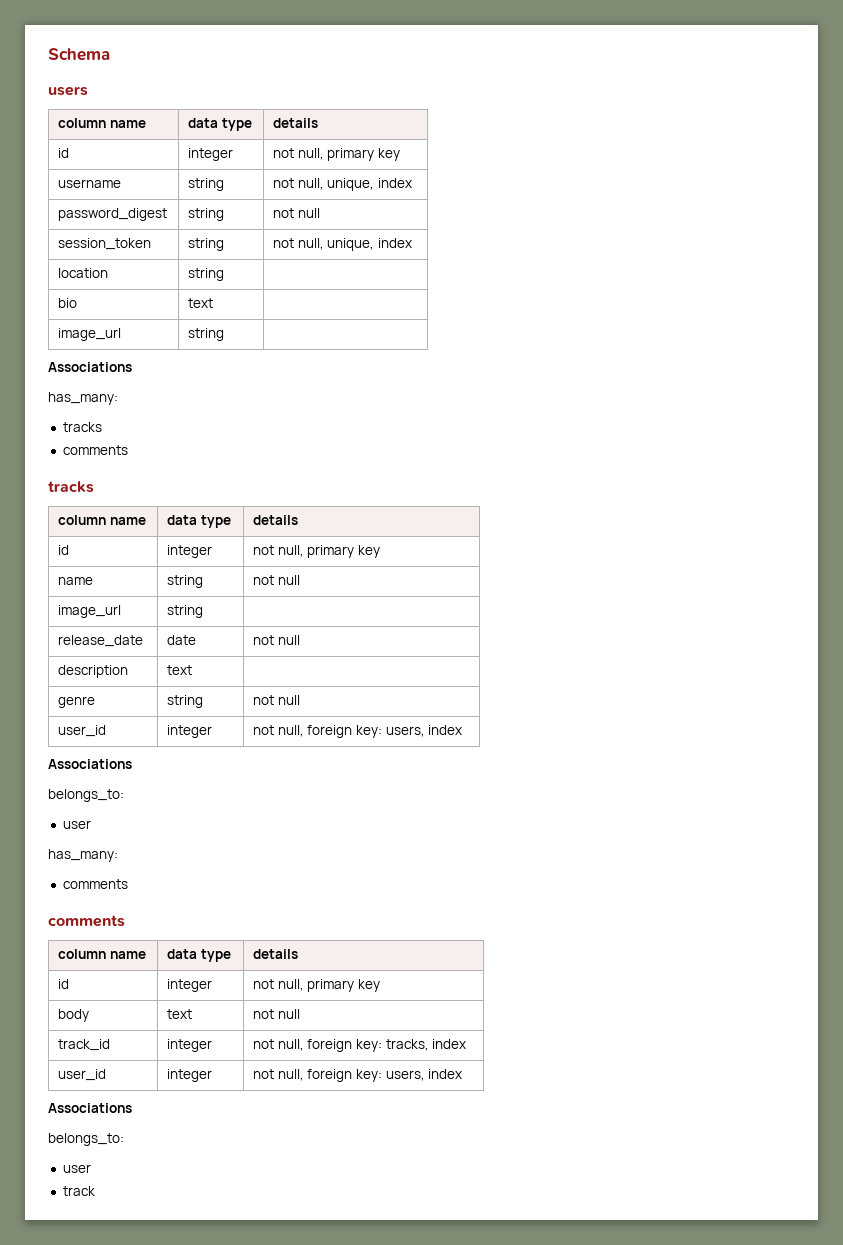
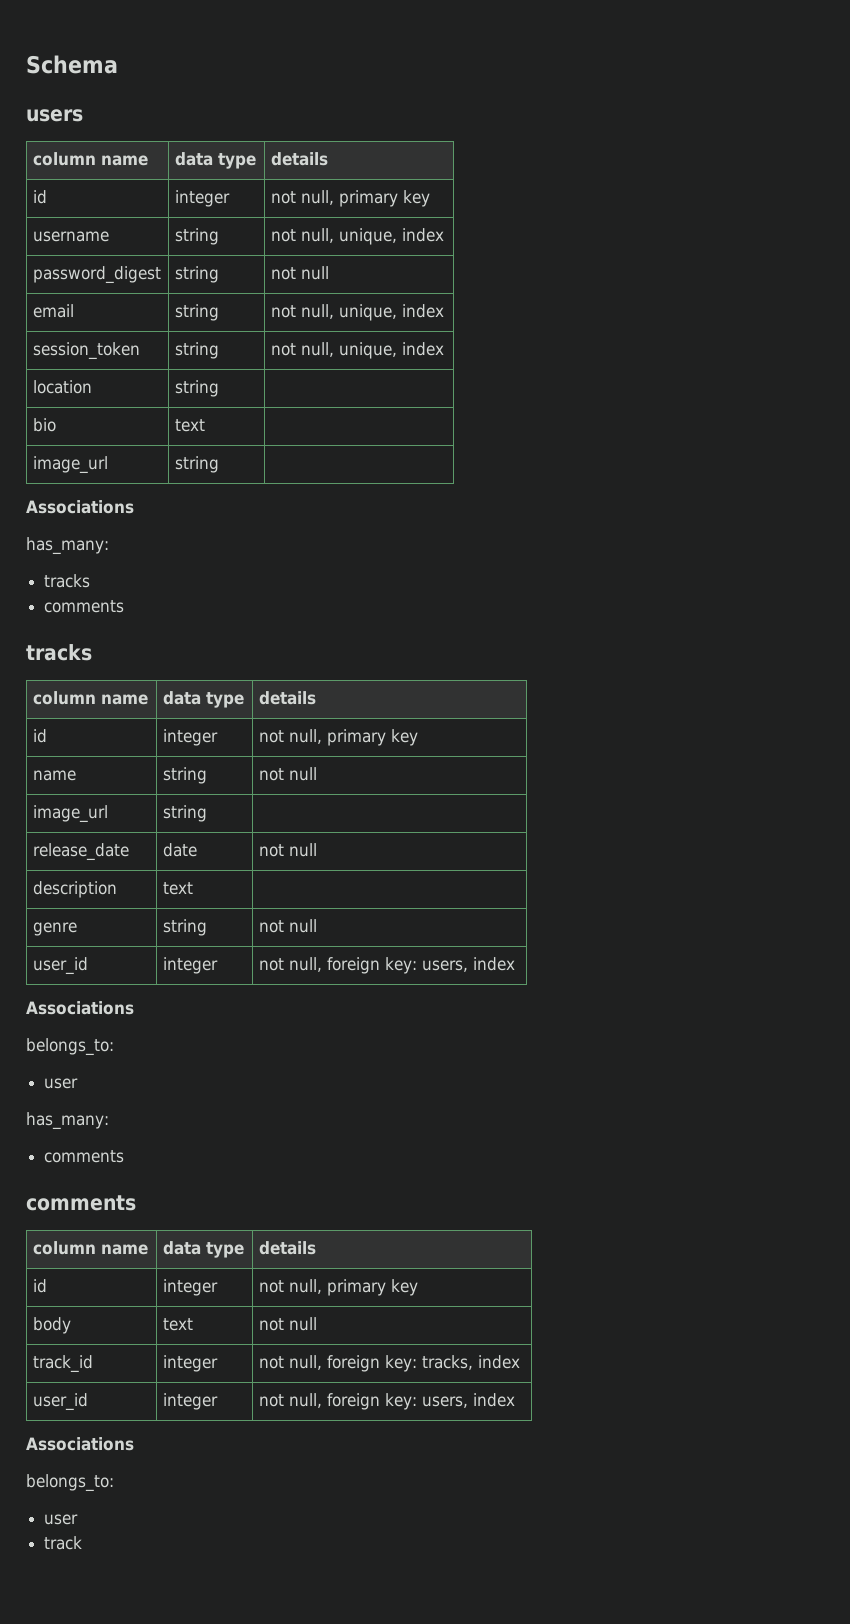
(320, 213) none -> [32,304,74,318] [174,304,219,321] [270,304,444,321] // email | string | not null, unique, index

